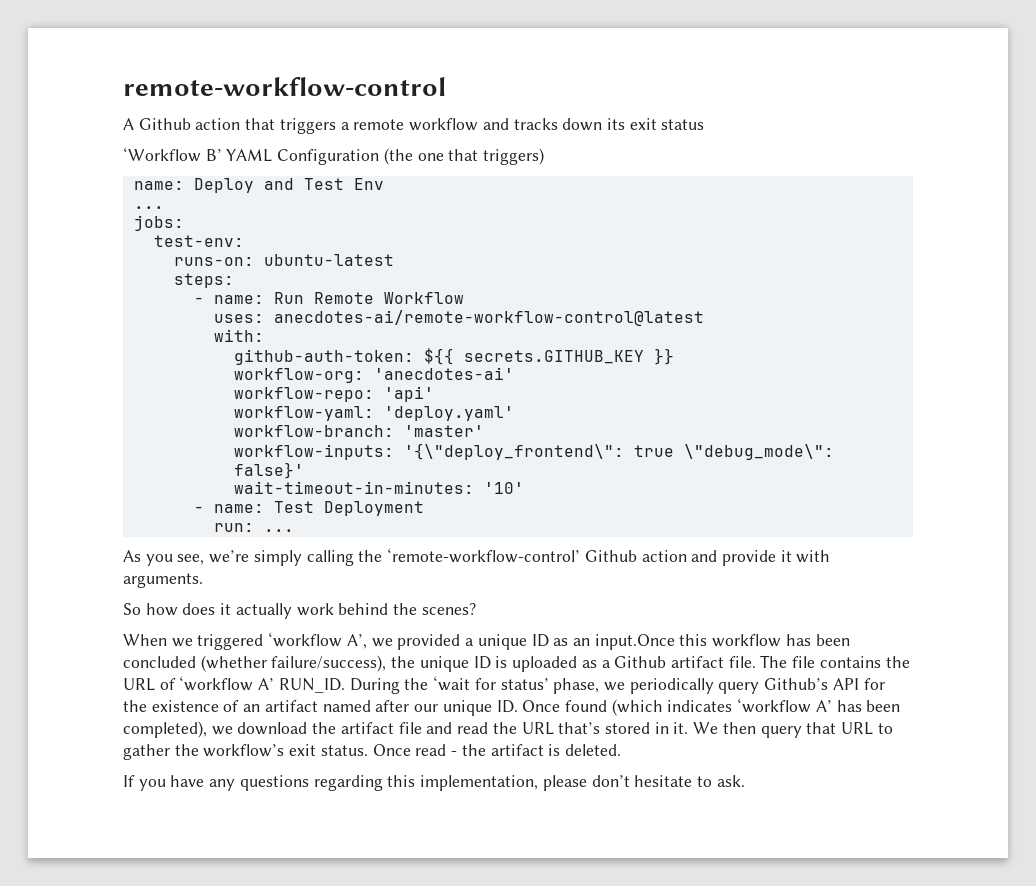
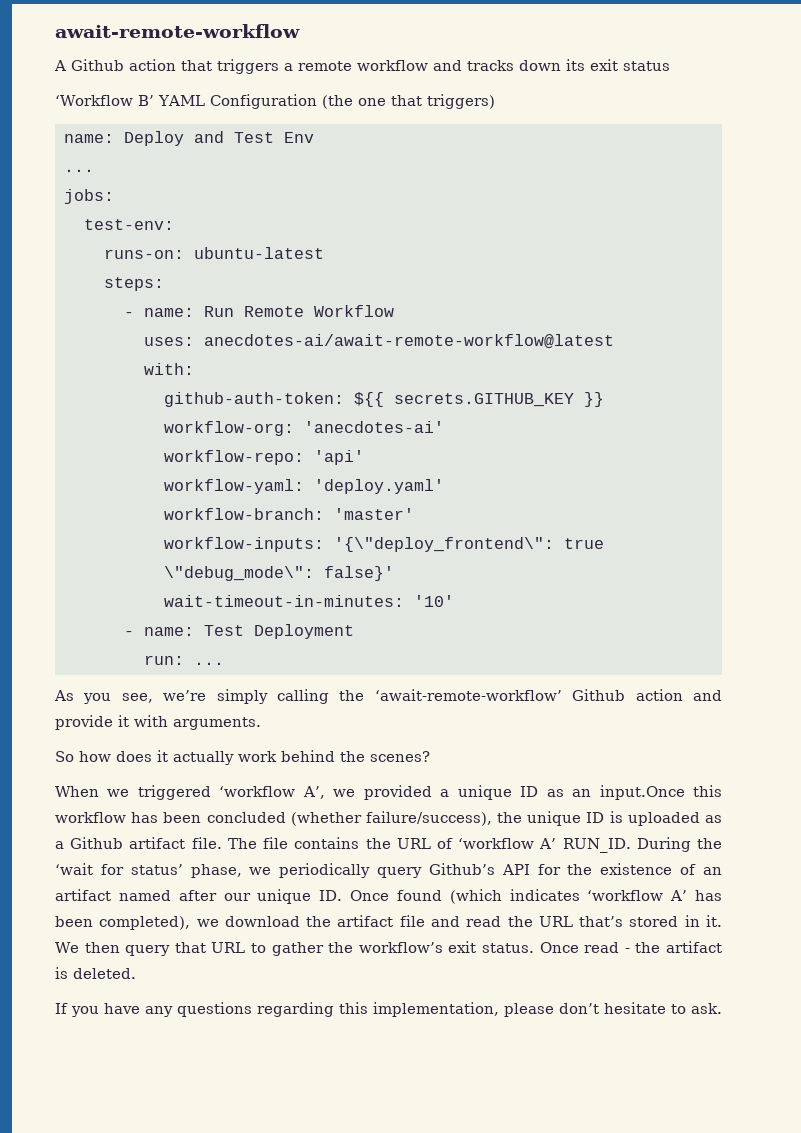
[123,77,446,96] remote-workflow-control -> [55,24,300,38] await-remote-workflow
[273,310,704,326] anecdotes-ai/remote-workflow-control@latest -> [204,334,614,349] anecdotes-ai/await-remote-workflow@latest
[387,548,581,563] ‘remote-workflow-control’ -> [374,689,562,701] ‘await-remote-workflow’

